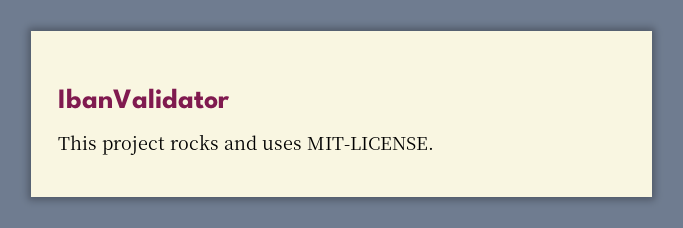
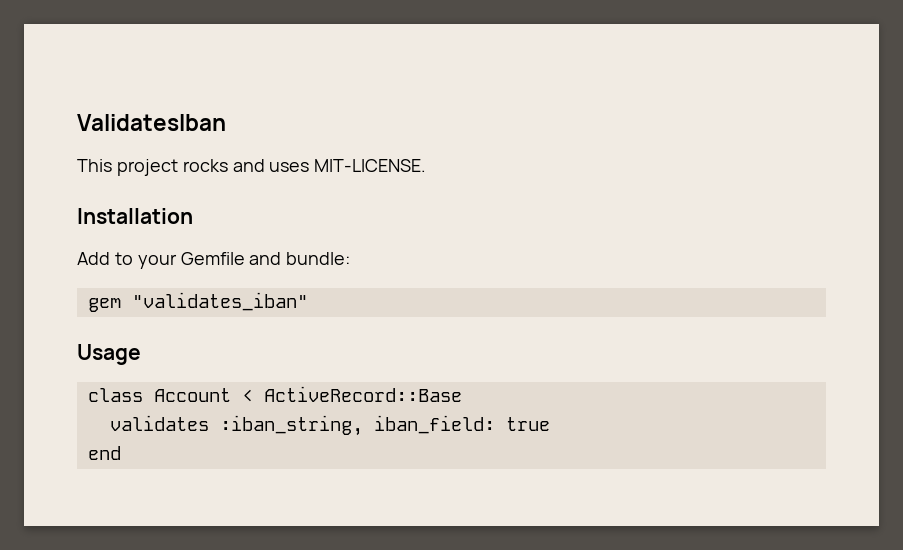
[58,88,230,109] IbanValidator -> [77,114,226,131] ValidatesIban
(434, 143) none -> [77,208,193,224] [77,252,351,269] [87,292,308,312] [77,344,141,365] [87,386,462,402] [109,415,550,436] [87,446,121,460] // Installation // Add to your Gemfile and bundle: // gem "validates_iban" // Usage // class Account < ActiveRecord::Base // validates :iban_string, iban_field: true // end

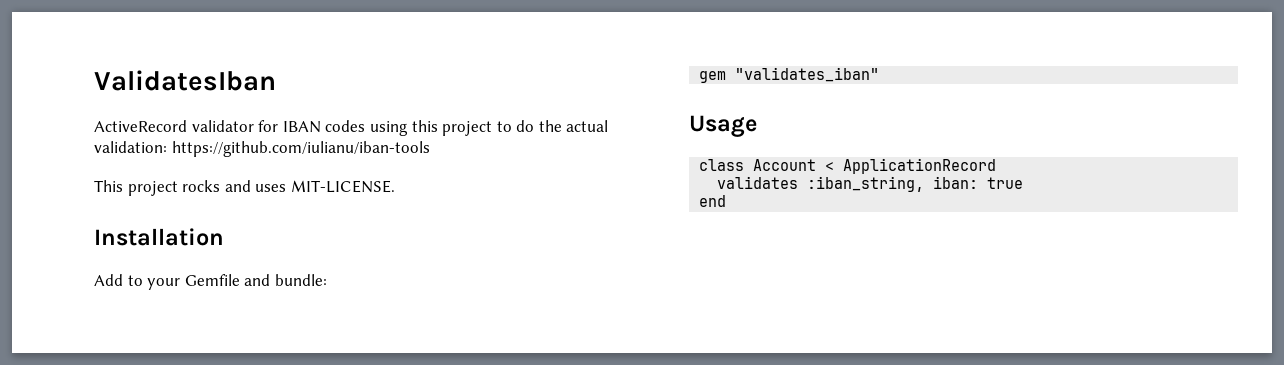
(226, 122) none -> [94,120,609,136] [94,141,430,157] // ActiveRecord validator for IBAN codes using this project to do the actual validation: https://github.com/iulianu/iban-tools
[263,386,462,402] ActiveRecord::Base -> [843,158,997,174] ApplicationRecord
[373,415,495,434] iban_field: -> [933,176,979,189] iban:

